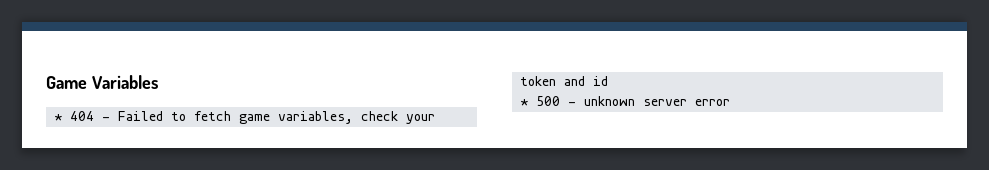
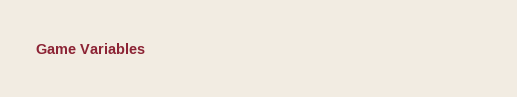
[54,111,436,124] [520,76,609,86] [520,96,731,106] // * 404 - Failed to fetch game variables, check your token and id // * 500 - unknown server error -> (145, 48) none

